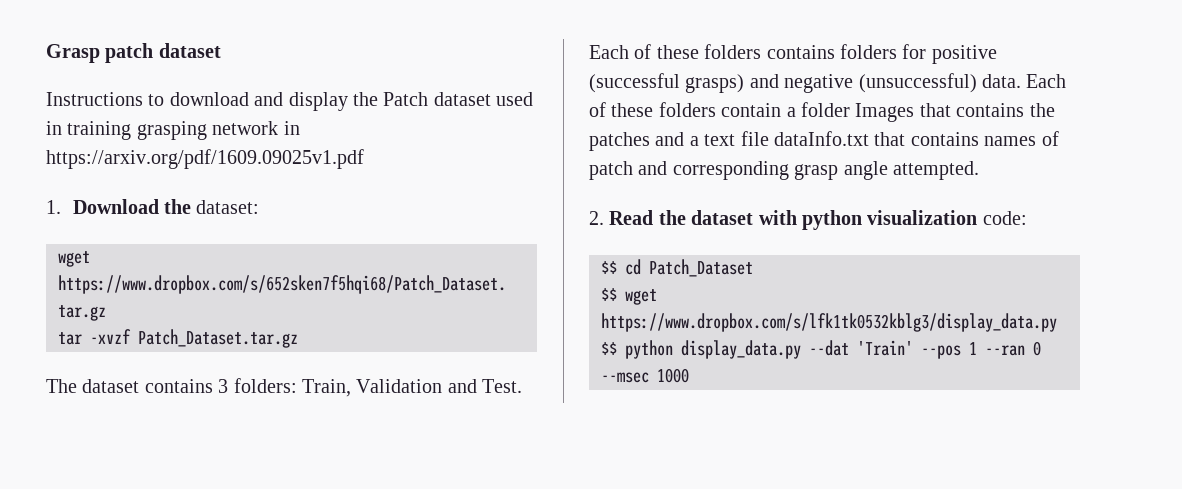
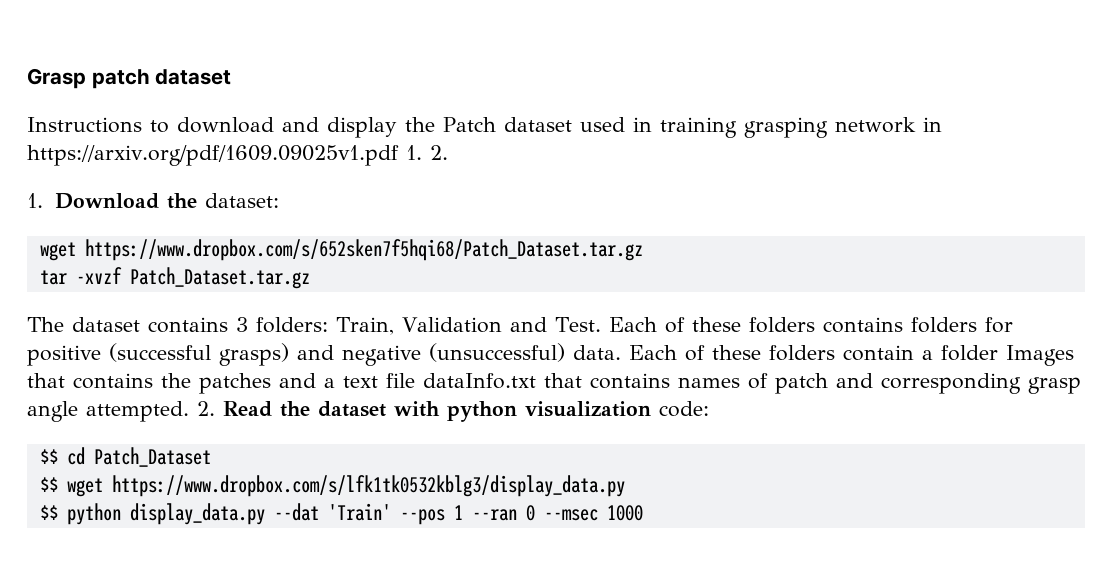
(364, 159) none -> [405,145,448,160] 1. 2.
(979, 170) // -> (189, 411) none

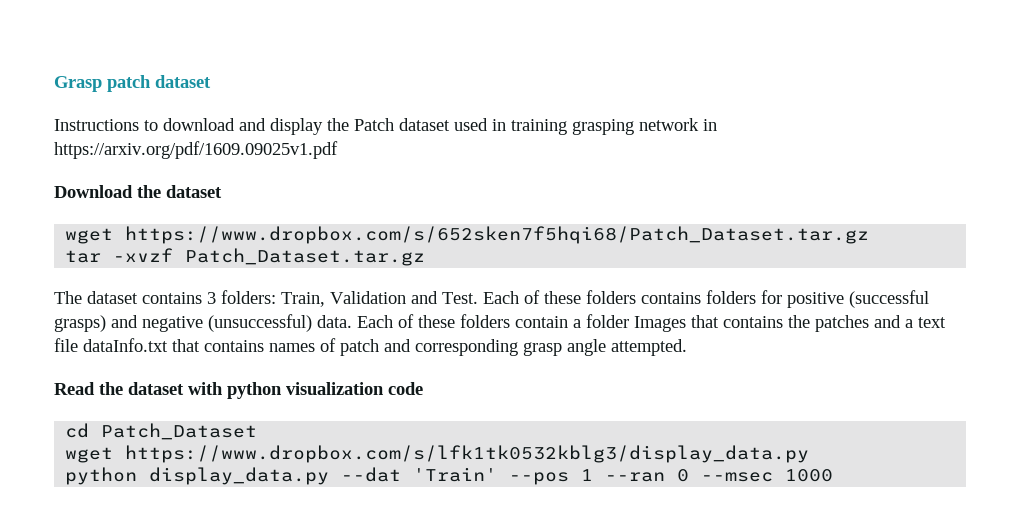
[405,145,448,160] [27,193,43,208] 1. 2. // 1. -> (338, 150) //
[205,193,280,208] dataset: -> [166,185,222,198] dataset
[197,401,215,416] 2. -> (687, 347) //
[659,401,709,417] [39,449,58,464] code: // $$ -> [388,382,423,395] code //
[39,477,58,492] $$ -> (258, 431) none
[39,505,58,520] $$ -> (810, 454) none

